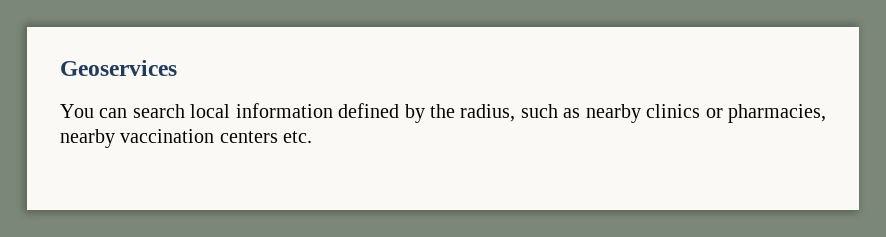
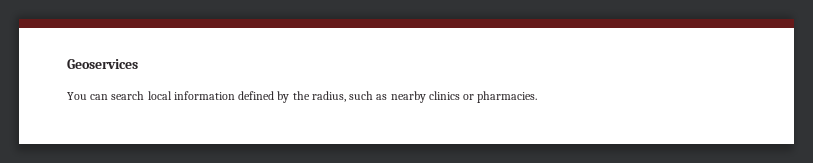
[728,104,827,123] [60,129,313,148] pharmacies, nearby vaccination centers etc. -> [477,91,538,103] pharmacies.

